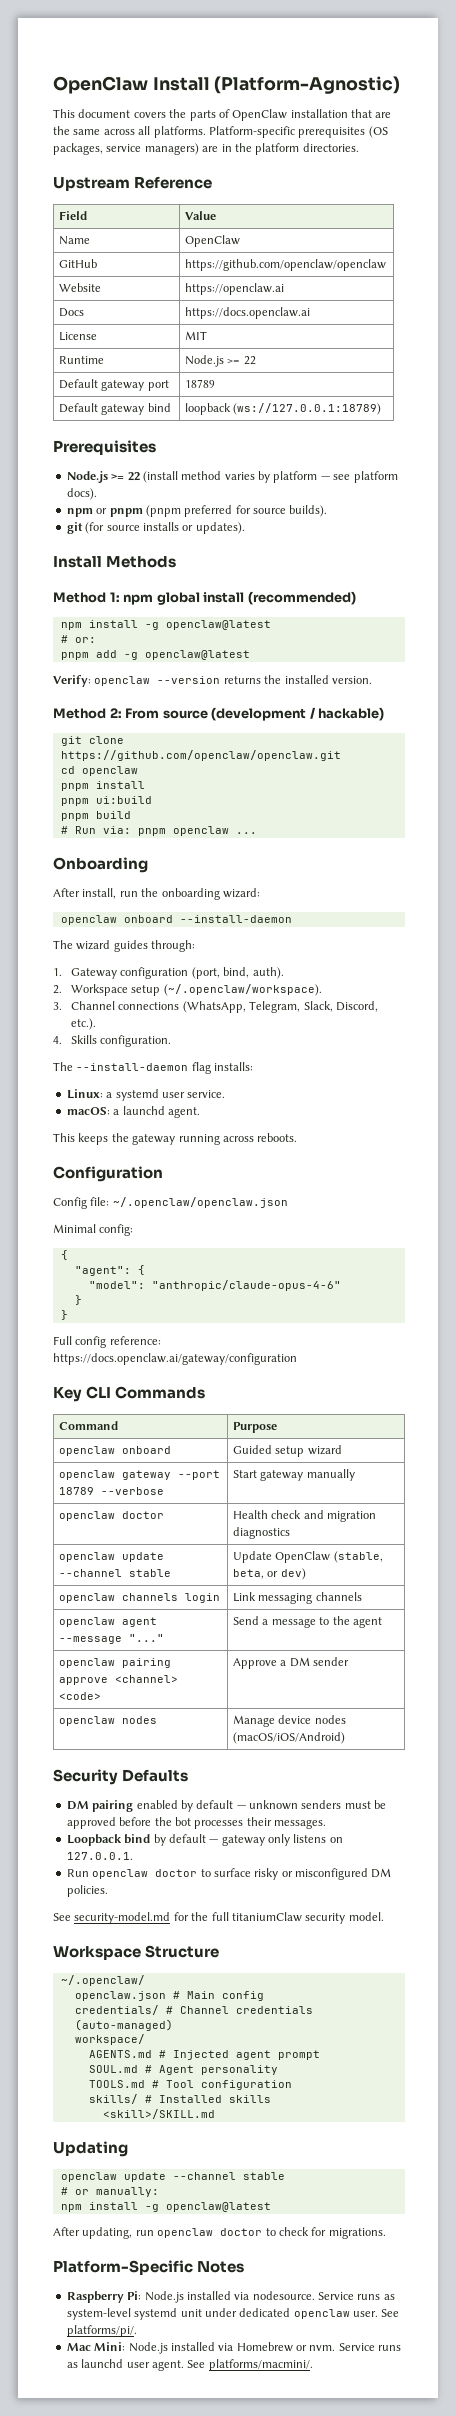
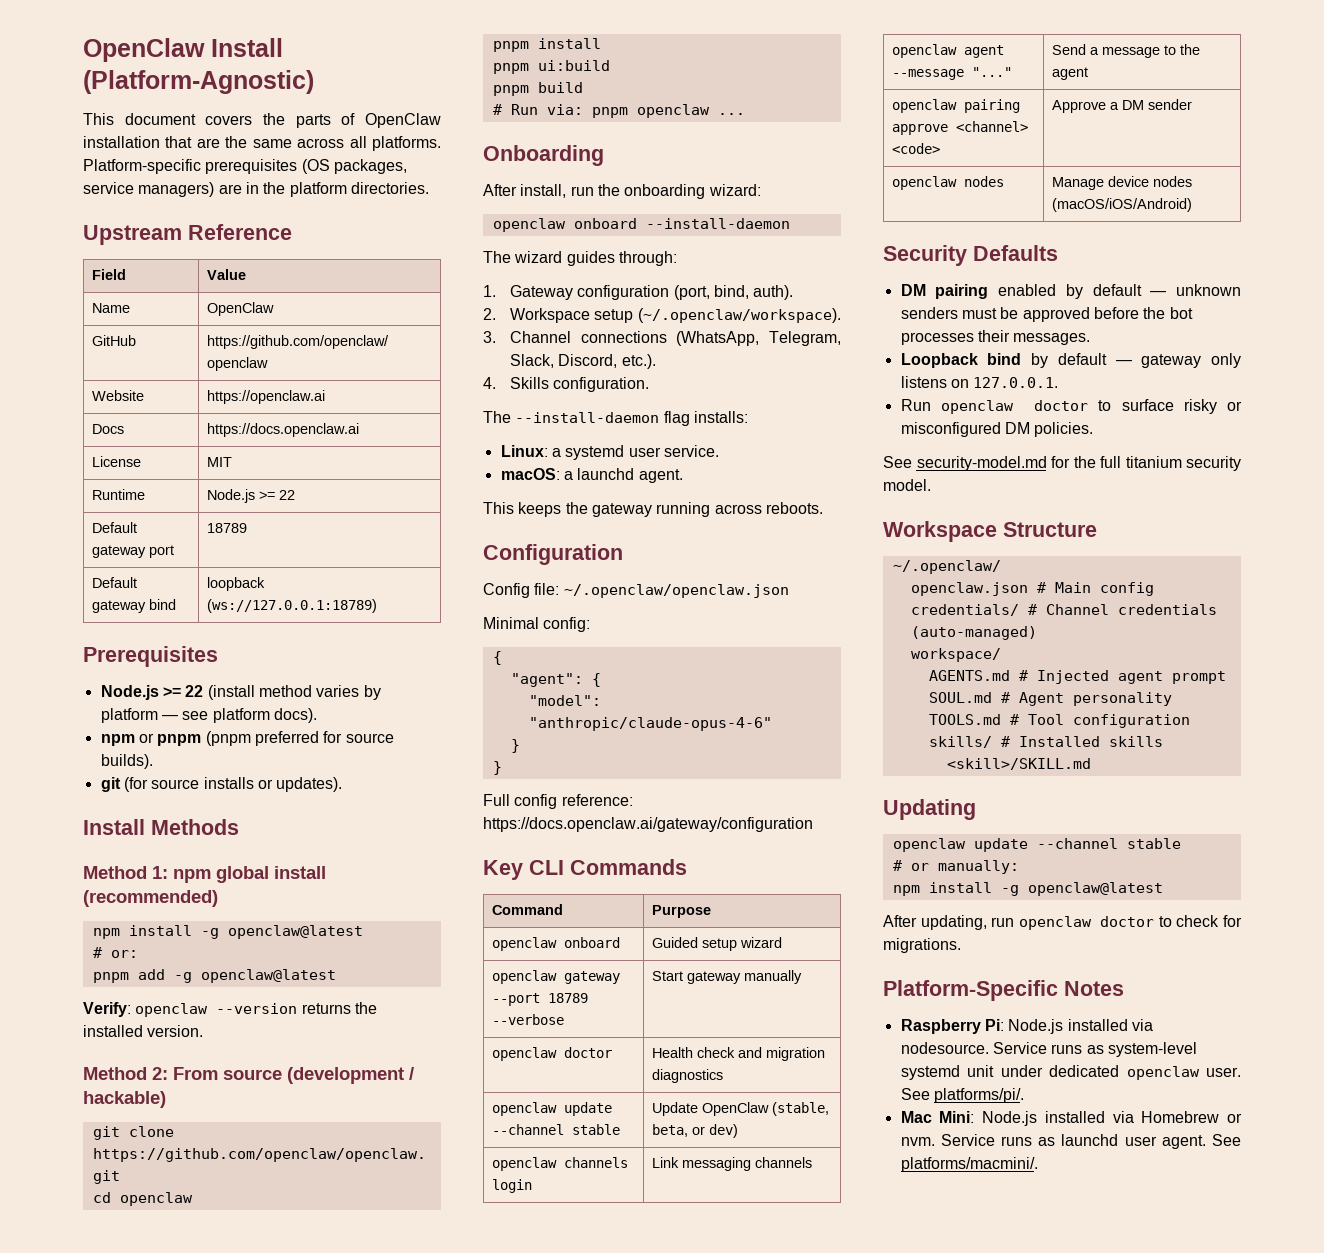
[231,1912,302,1922] titaniumClaw -> [1125,456,1182,468] titanium

